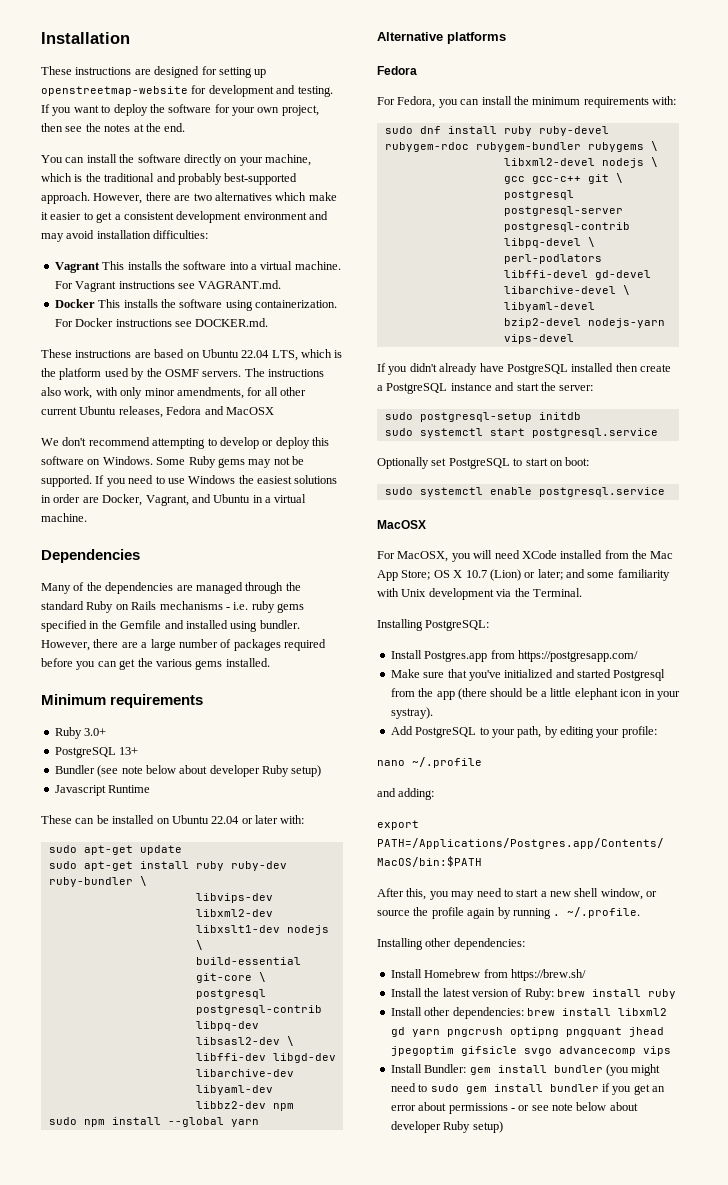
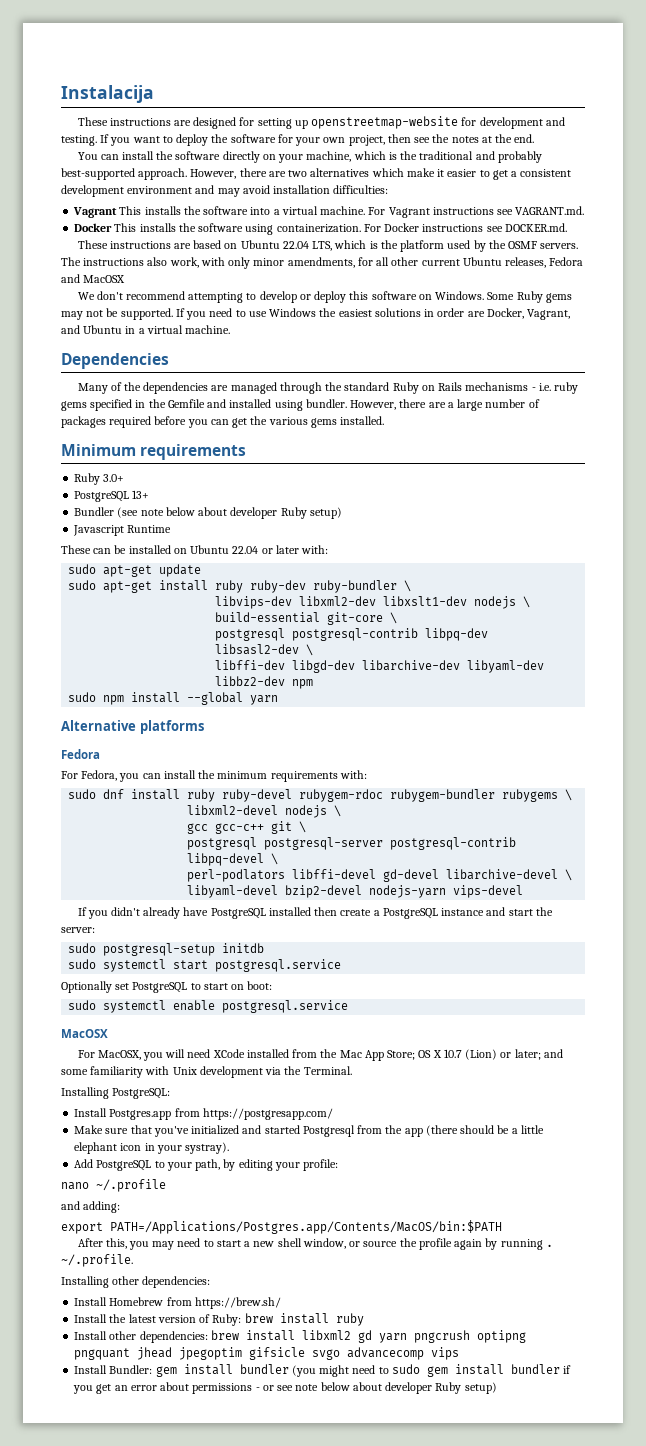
[41,32,130,44] Installation -> [61,85,154,103] Instalacija

